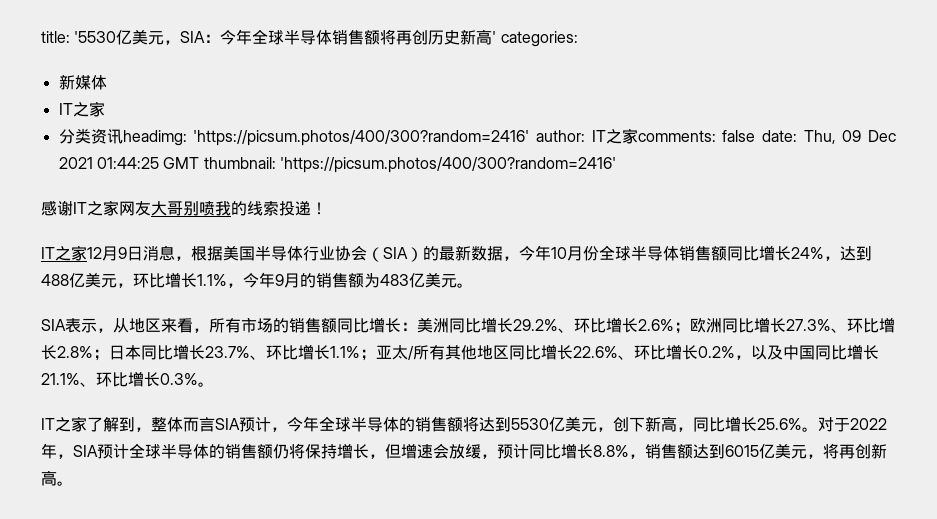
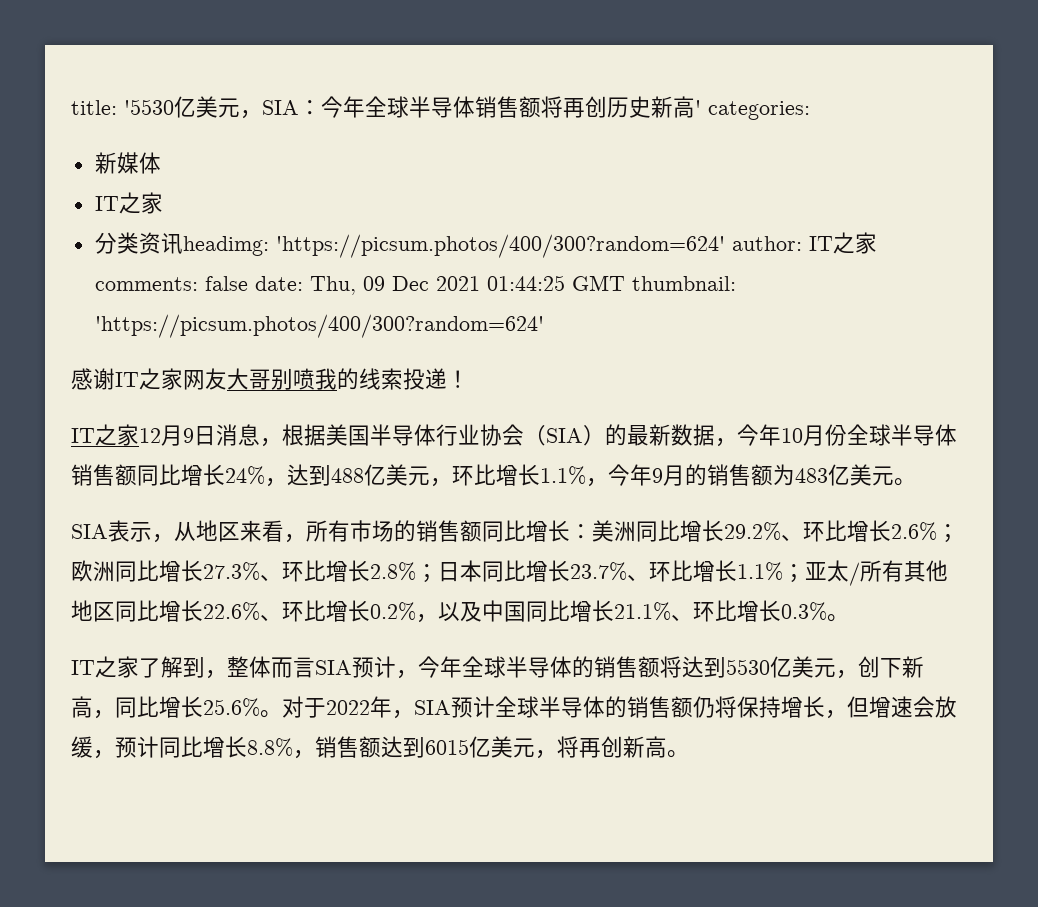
[193,130,530,146] 'https://picsum.photos/400/300?random=2416' -> [275,234,725,258] 'https://picsum.photos/400/300?random=624'
[279,157,616,173] 'https://picsum.photos/400/300?random=2416' -> [94,314,544,338] 'https://picsum.photos/400/300?random=624'

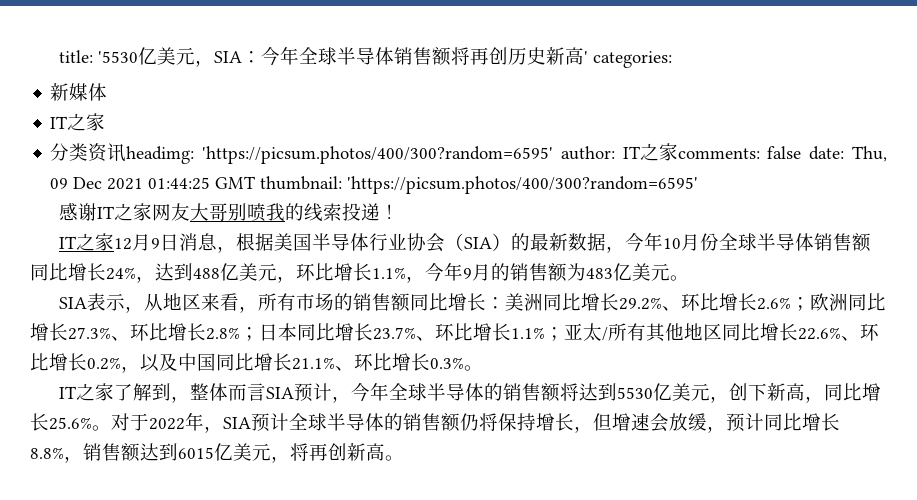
[275,234,725,258] 'https://picsum.photos/400/300?random=624' -> [202,146,554,164] 'https://picsum.photos/400/300?random=6595'
[94,314,544,338] 'https://picsum.photos/400/300?random=624' -> [347,176,699,194] 'https://picsum.photos/400/300?random=6595'

